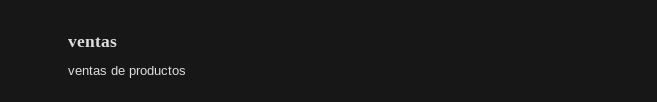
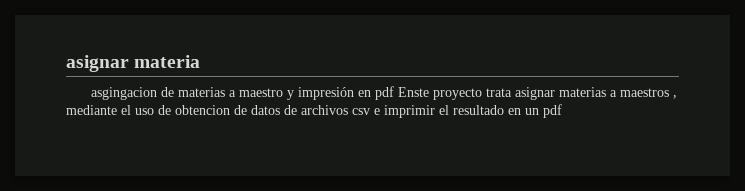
[68,37,117,47] [68,66,186,78] ventas // ventas de productos -> [66,55,201,72] [91,86,678,100] [66,104,562,118] asignar materia // asgingacion de materias a maestro y impresión en pdf Enste proyecto trata asignar materias a maestros , mediante el uso de obtencion de datos de archivos csv e imprimir el resultado en un pdf

